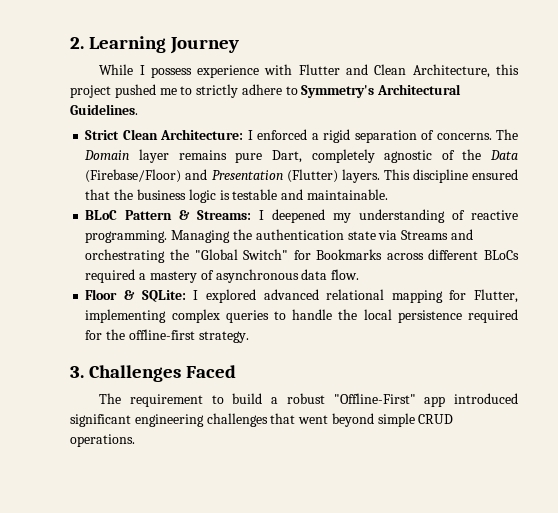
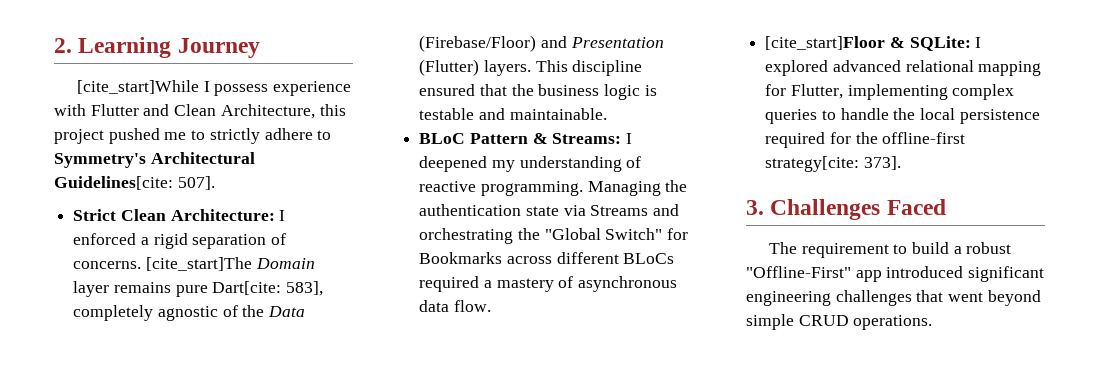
[99,64,134,75] While -> [76,80,199,94] [cite_start]While
[70,104,138,115] Guidelines. -> [54,176,215,190] Guidelines[cite: 507].
[496,129,518,140] The -> [145,257,252,271] [cite_start]The
[271,150,302,163] Dart, -> [212,281,324,296] Dart[cite: 583],
[85,289,118,300] Floor -> [765,36,886,50] [cite_start]Floor
[198,331,249,343] strategy. -> [765,156,901,172] strategy[cite: 373].

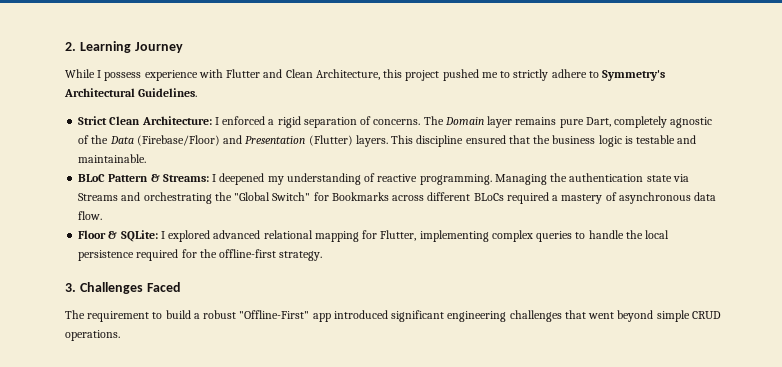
[76,80,199,94] [cite_start]While -> [65,69,95,78] While
[54,176,215,190] Guidelines[cite: 507]. -> [138,88,198,97] Guidelines.
[145,257,252,271] [cite_start]The -> [423,116,444,125] The
[212,281,324,296] Dart[cite: 583], -> [585,117,611,127] Dart,
[765,36,886,50] [cite_start]Floor -> [78,230,107,239] Floor
[765,156,901,172] strategy[cite: 373]. -> [279,251,323,261] strategy.

